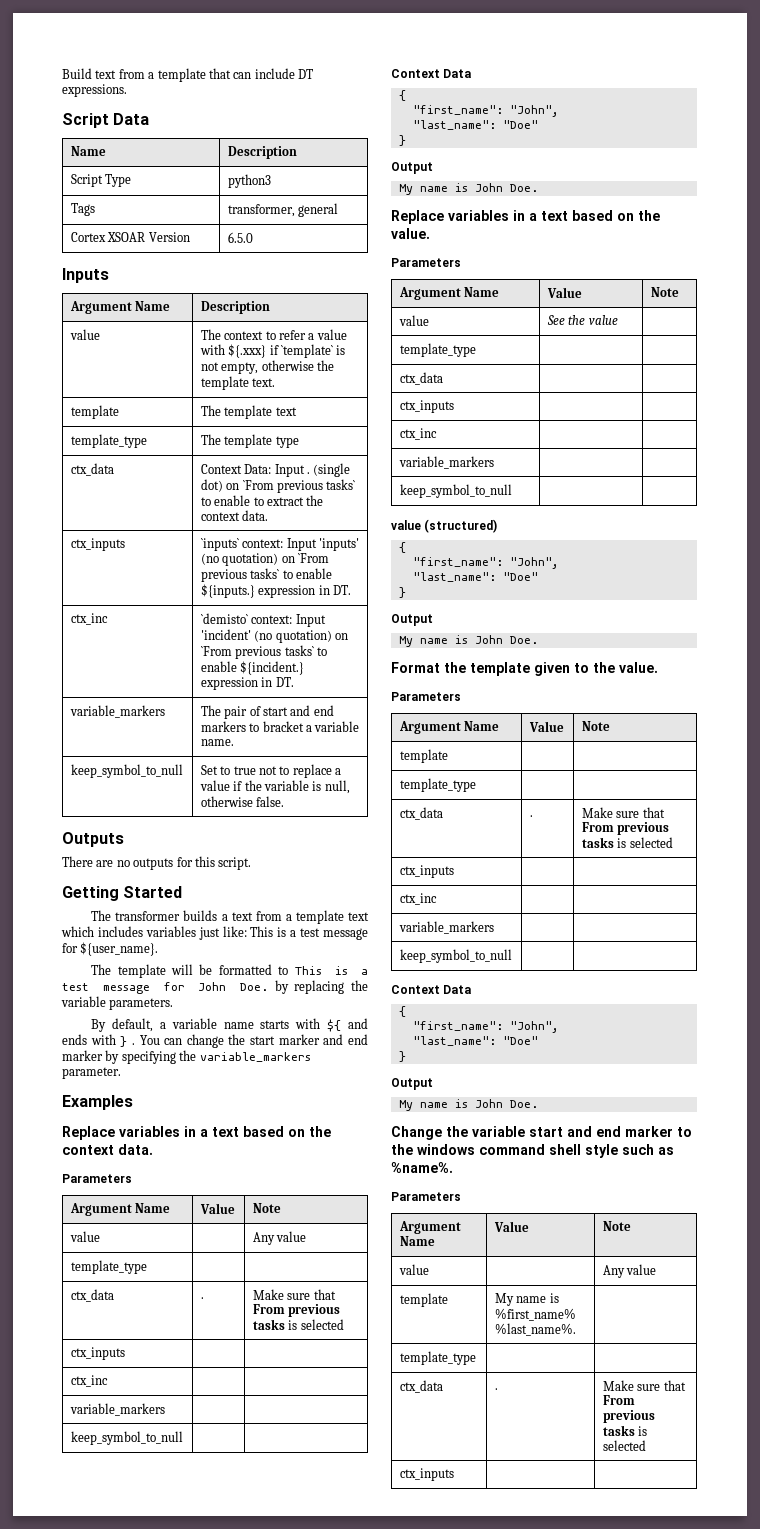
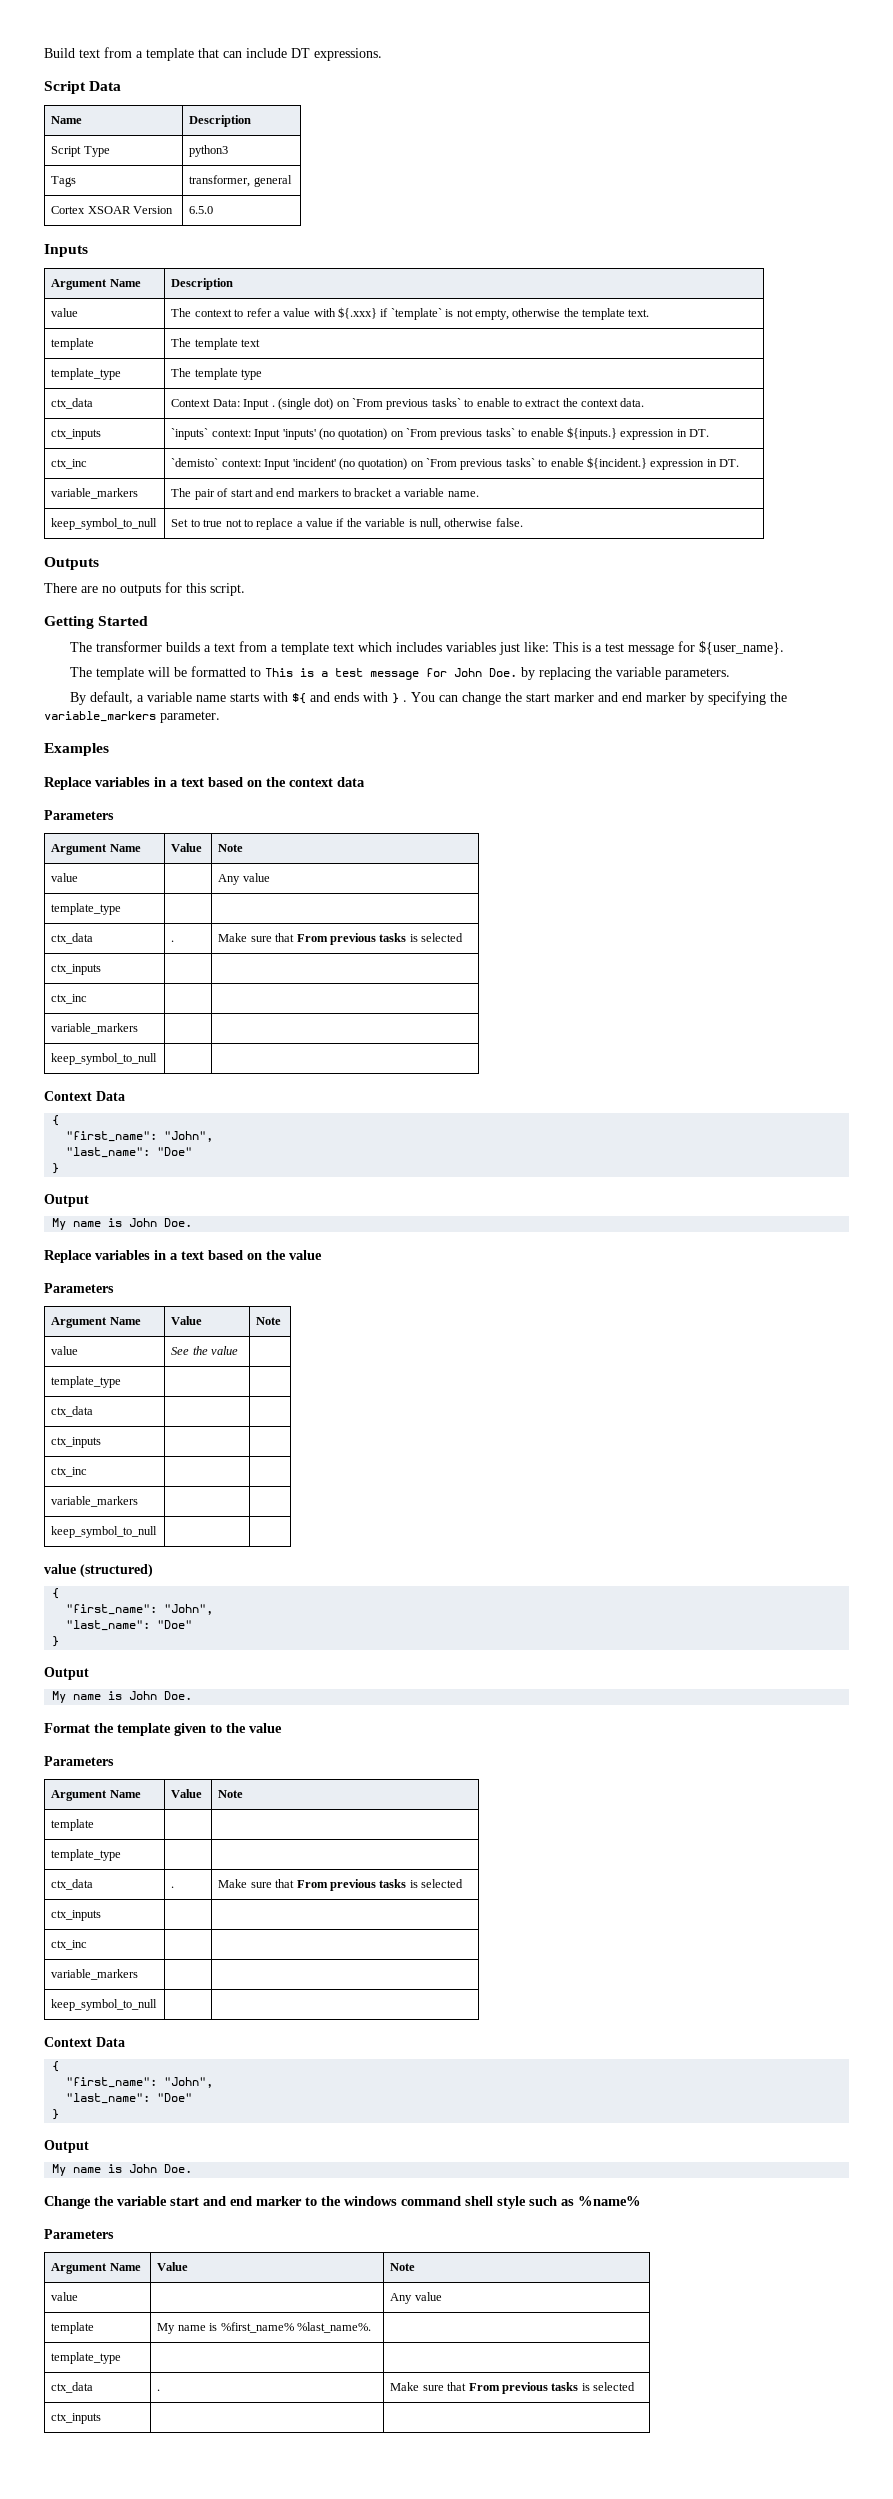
[118,1144,153,1155] data. -> [337,777,365,787] data
[391,228,430,239] value. -> [289,1250,322,1260] value
[619,662,658,673] value. -> [249,1723,282,1733] value
[391,1162,453,1173] %name%. -> [578,2196,641,2206] %name%

